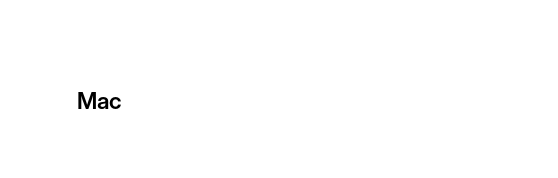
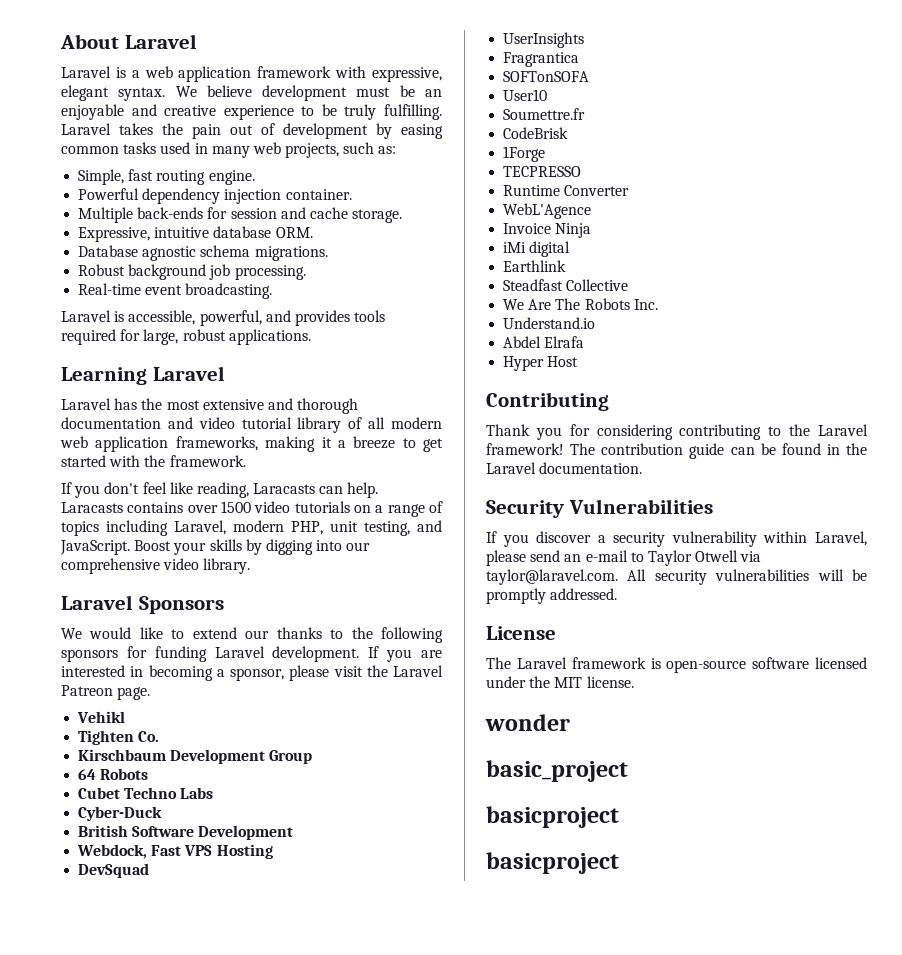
[77,92,122,109] Mac -> [60,34,197,49] [61,66,442,82] [61,85,442,101] [61,104,442,120] [61,123,443,139] [61,142,397,158] [78,169,255,185] [78,188,352,204] [78,207,403,223] [78,226,313,242] [78,245,328,261] [78,264,306,280] [78,283,273,299] [61,310,386,326] [61,329,311,345] [61,366,225,385] [61,398,359,414] [61,417,442,433] [60,436,443,452] [61,455,246,467] [61,482,379,498] [61,501,443,517] [61,520,442,536] [60,539,371,555] [61,558,251,574] [61,595,224,614] [61,627,444,643] [61,646,442,662] [61,665,443,681] [61,685,151,700] [77,711,126,723] [78,730,160,745] [78,749,313,764] [78,768,149,780] [78,787,214,799] [78,806,163,821] [78,825,294,840] [77,844,273,859] [78,863,150,878] [503,32,585,48] [503,52,580,67] [503,71,590,82] [503,89,548,101] [503,108,586,120] [503,127,569,139] [503,146,546,162] [503,166,582,177] [503,185,630,196] [503,203,592,219] [503,223,592,238] [503,241,571,257] [503,260,567,272] [503,279,629,291] [503,298,658,310] [503,317,596,329] [503,336,585,348] [503,356,579,371] [486,392,609,411] [486,424,868,440] [486,443,867,459] [486,462,643,474] [486,499,713,518] [486,531,867,547] [486,550,762,566] [486,569,867,585] [486,588,618,604] [486,626,556,640] [486,657,867,673] [486,676,634,688] [485,714,570,731] [486,760,628,782] [486,806,619,828] [486,852,619,874] About Laravel // Laravel is a web application framework with expressive, elegant syntax. We believe development must be an enjoyable and creative experience to be truly fulfilling. Laravel takes the pain out of development by easing common tasks used in many web projects, such as: // Simple, fast routing engine. // Powerful dependency injection container. // Multiple back-ends for session and cache storage. // Expressive, intuitive database ORM. // Database agnostic schema migrations. // Robust background job processing. // Real-time event broadcasting. // Laravel is accessible, powerful, and provides tools required for large, robust applications. // Learning Laravel // Laravel has the most extensive and thorough documentation and video tutorial library of all modern web application frameworks, making it a breeze to get started with the framework. // If you don't feel like reading, Laracasts can help. Laracasts contains over 1500 video tutorials on a range of topics including Laravel, modern PHP, unit testing, and JavaScript. Boost your skills by digging into our comprehensive video library. // Laravel Sponsors // We would like to extend our thanks to the following sponsors for funding Laravel development. If you are interested in becoming a sponsor, please visit the Laravel Patreon page. // Vehikl // Tighten Co. // Kirschbaum Development Group // 64 Robots // Cubet Techno Labs // Cyber-Duck // British Software Development // Webdock, Fast VPS Hosting // DevSquad // UserInsights // Fragrantica // SOFTonSOFA // User10 // Soumettre.fr // CodeBrisk // 1Forge // TECPRESSO // Runtime Converter // WebL'Agence // Invoice Ninja // iMi digital // Earthlink // Steadfast Collective // We Are The Robots Inc. // Understand.io // Abdel Elrafa // Hyper Host // Contributing // Thank you for considering contributing to the Laravel framework! The contribution guide can be found in the Laravel documentation. // Security Vulnerabilities // If you discover a security vulnerability within Laravel, please send an e-mail to Taylor Otwell via taylor@laravel.com. All security vulnerabilities will be promptly addressed. // License // The Laravel framework is open-source software licensed under the MIT license. // wonder // basic_project // basicproject // basicproject

